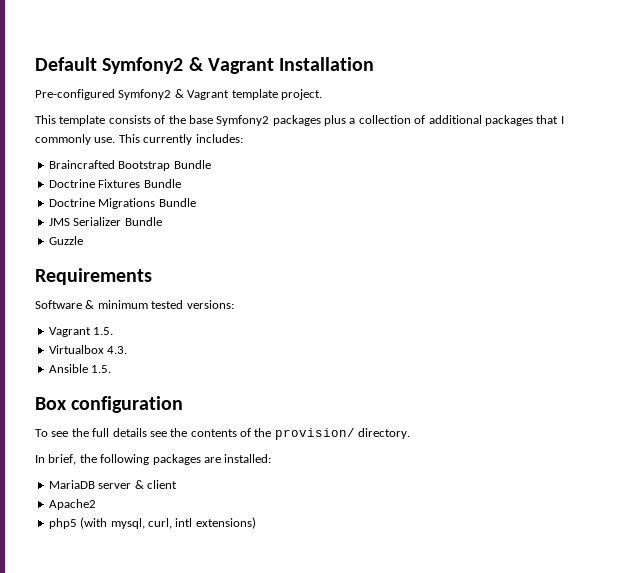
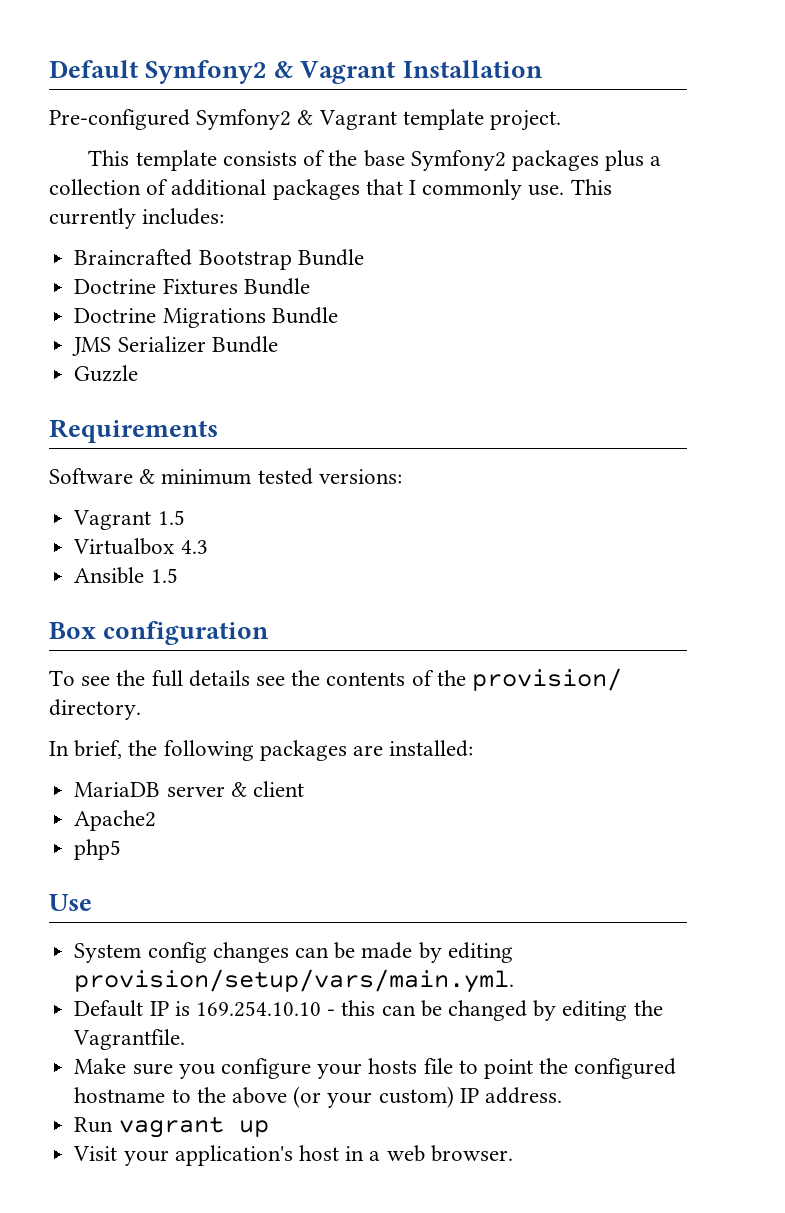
[93,327,114,335] 1.5. -> [157,510,185,525] 1.5
[107,346,128,354] 4.3. -> [180,540,208,554] 4.3
[91,365,112,373] 1.5. -> [150,568,178,583] 1.5
[80,517,256,529] (with mysql, curl, intl extensions) -> [49,894,92,911] [74,942,513,963] [74,969,515,993] [74,1000,663,1021] [73,1029,186,1050] [74,1058,677,1079] [74,1086,562,1108] [74,1116,269,1138] [73,1145,513,1166] // Use // System config changes can be made by editing provision/setup/vars/main.yml. // Default IP is 169.254.10.10 - this can be changed by editing the Vagrantfile. // Make sure you configure your hosts file to point the configured hostname to the above (or your custom) IP address. // Run vagrant up // Visit your application's host in a web browser.

